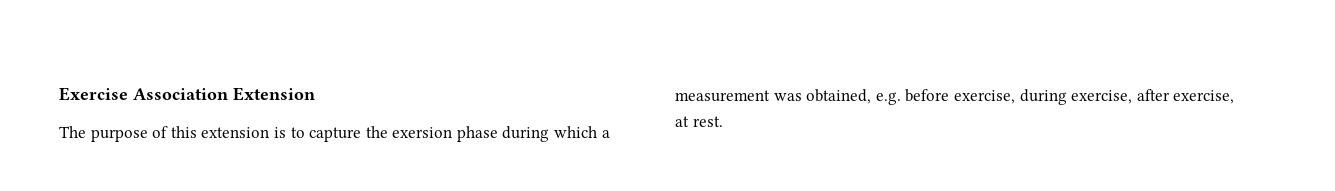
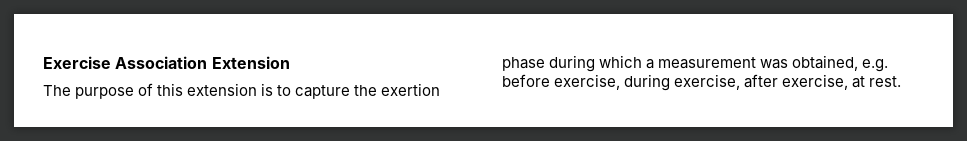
[392,127,453,138] exersion -> [381,83,441,96] exertion

